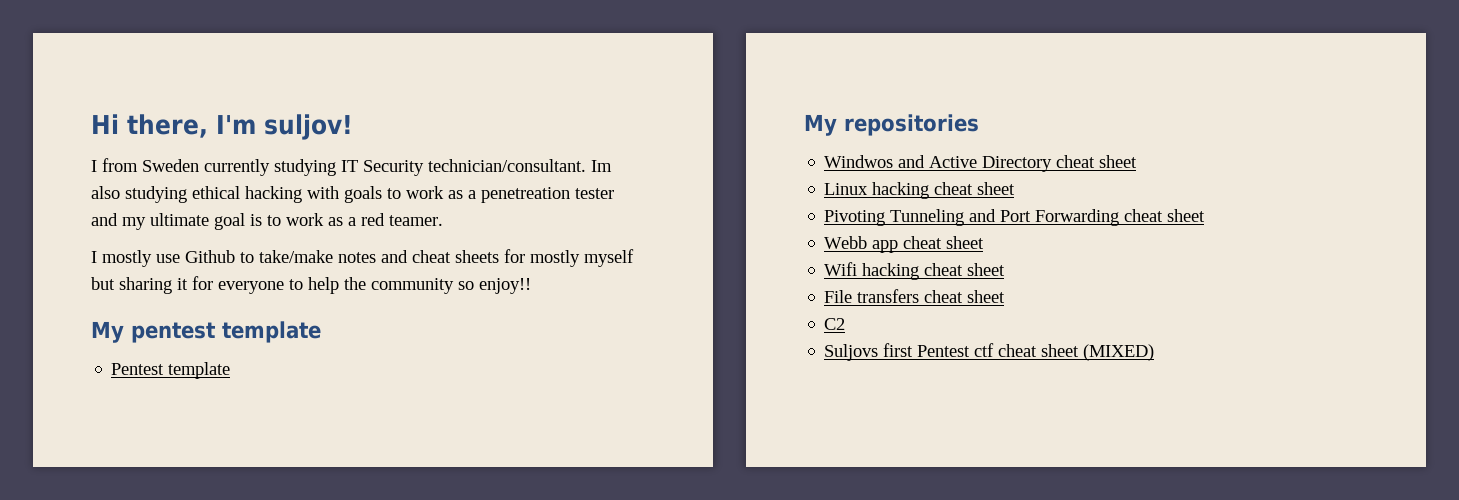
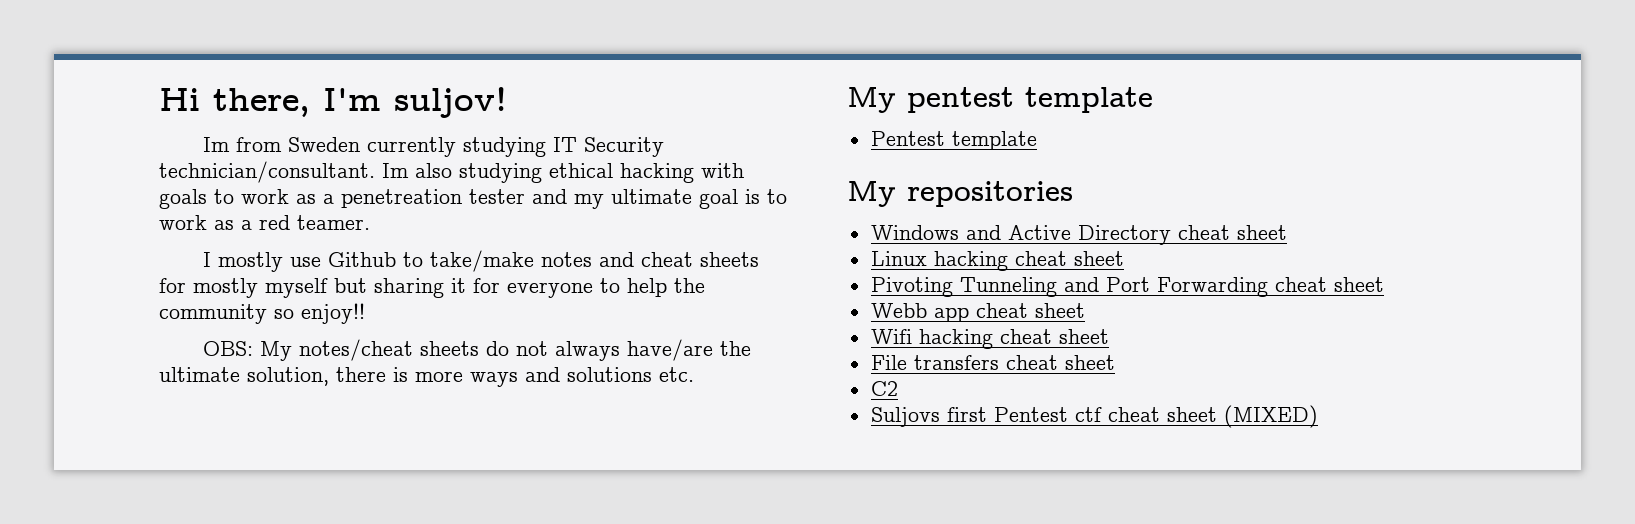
[91,160,97,172] I -> [202,137,230,152] Im
(531, 286) none -> [202,339,751,361] [159,367,694,387] // OBS: My notes/cheat sheets do not always have/are the ultimate solution, there is more ways and solutions etc.
[824,155,894,168] Windwos -> [870,225,959,240] Windows

